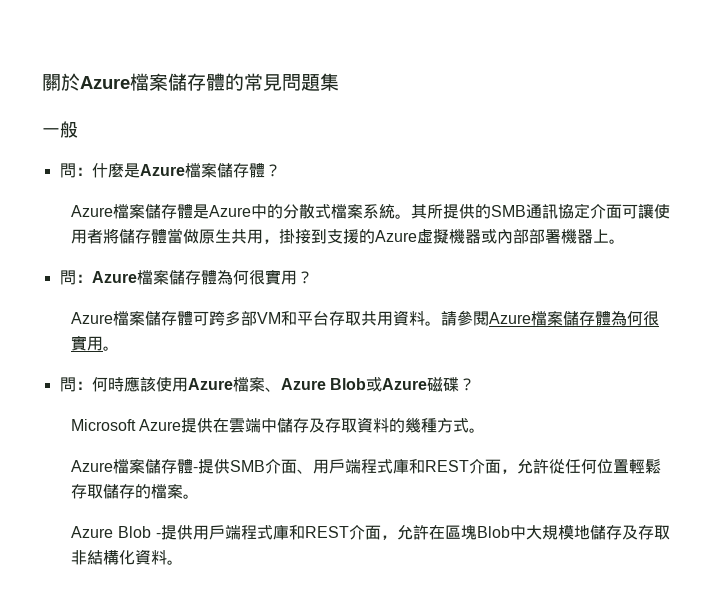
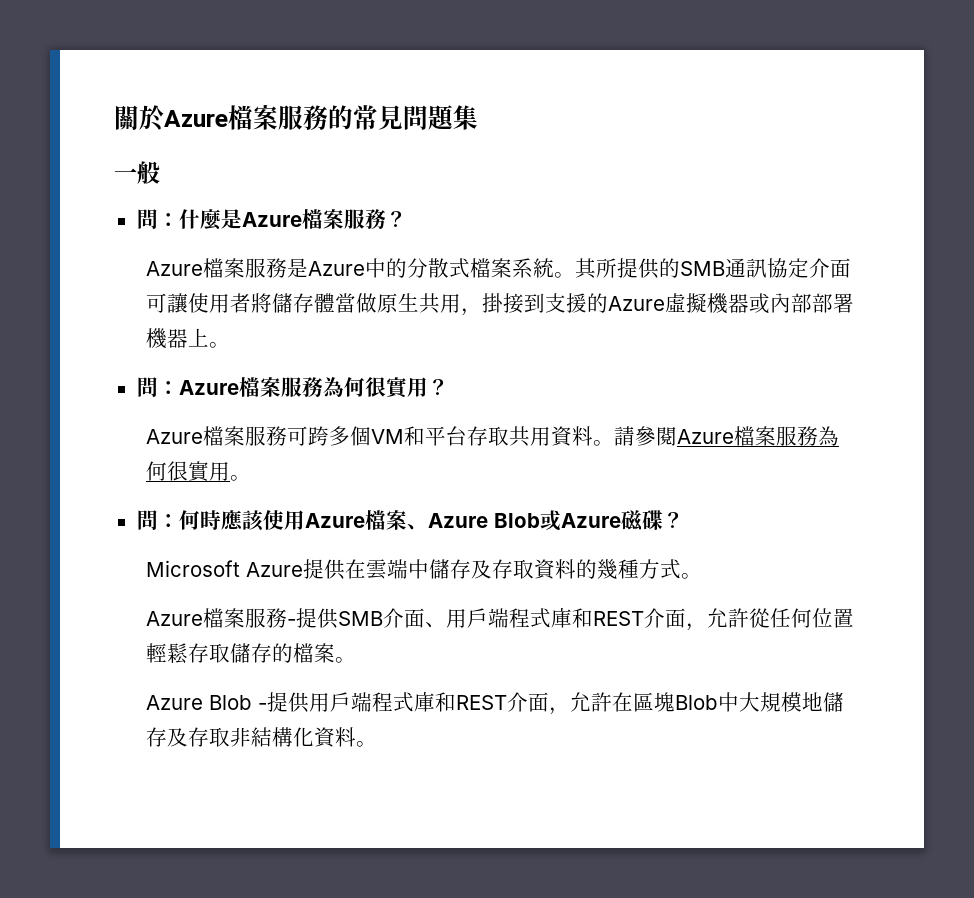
[168,73,225,91] 儲存體 -> [278,105,328,130] 服務
[216,163,281,178] [70,204,193,219] 儲存體？ // Azure檔案儲存體 -> [343,209,407,229] [146,258,288,278] 服務？ // Azure檔案服務
[168,270,217,285] 儲存體 -> [280,377,323,397] 服務
[144,310,257,326] 儲存體可跨多部 -> [245,426,372,446] 服務可跨多個
[562,311,611,326] 儲存體 -> [776,426,819,446] 服務
[144,459,193,474] 儲存體 -> [245,608,288,628] 服務

